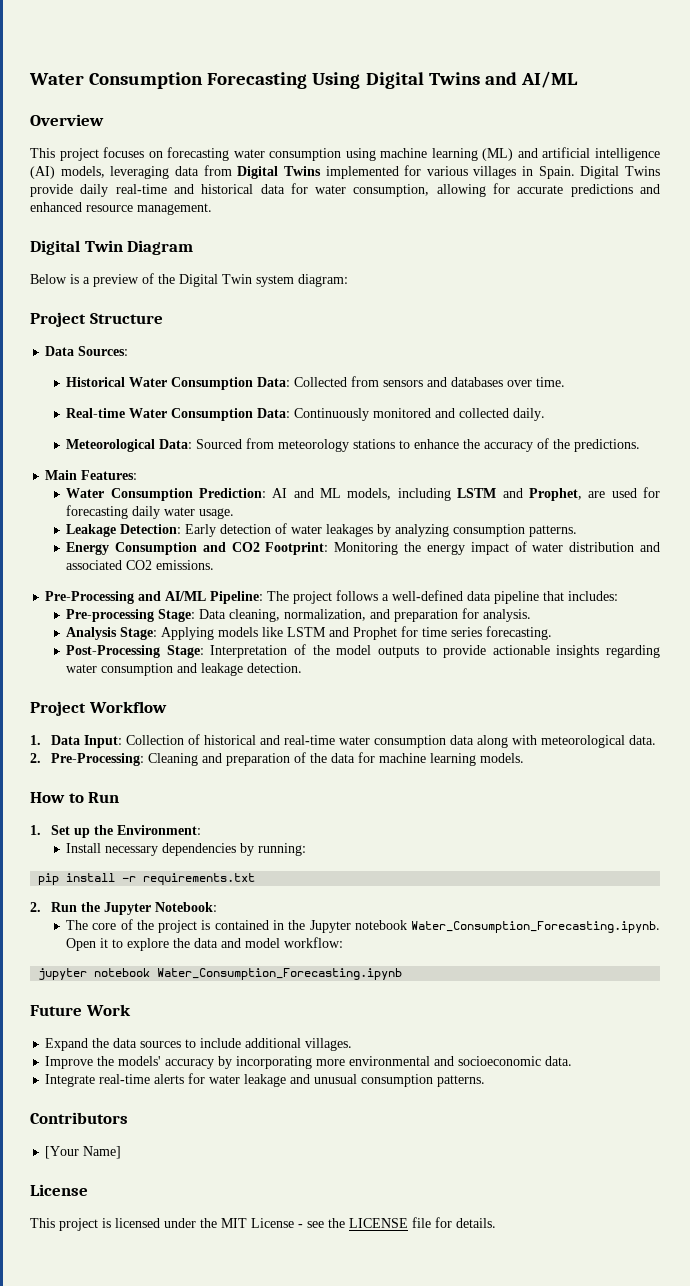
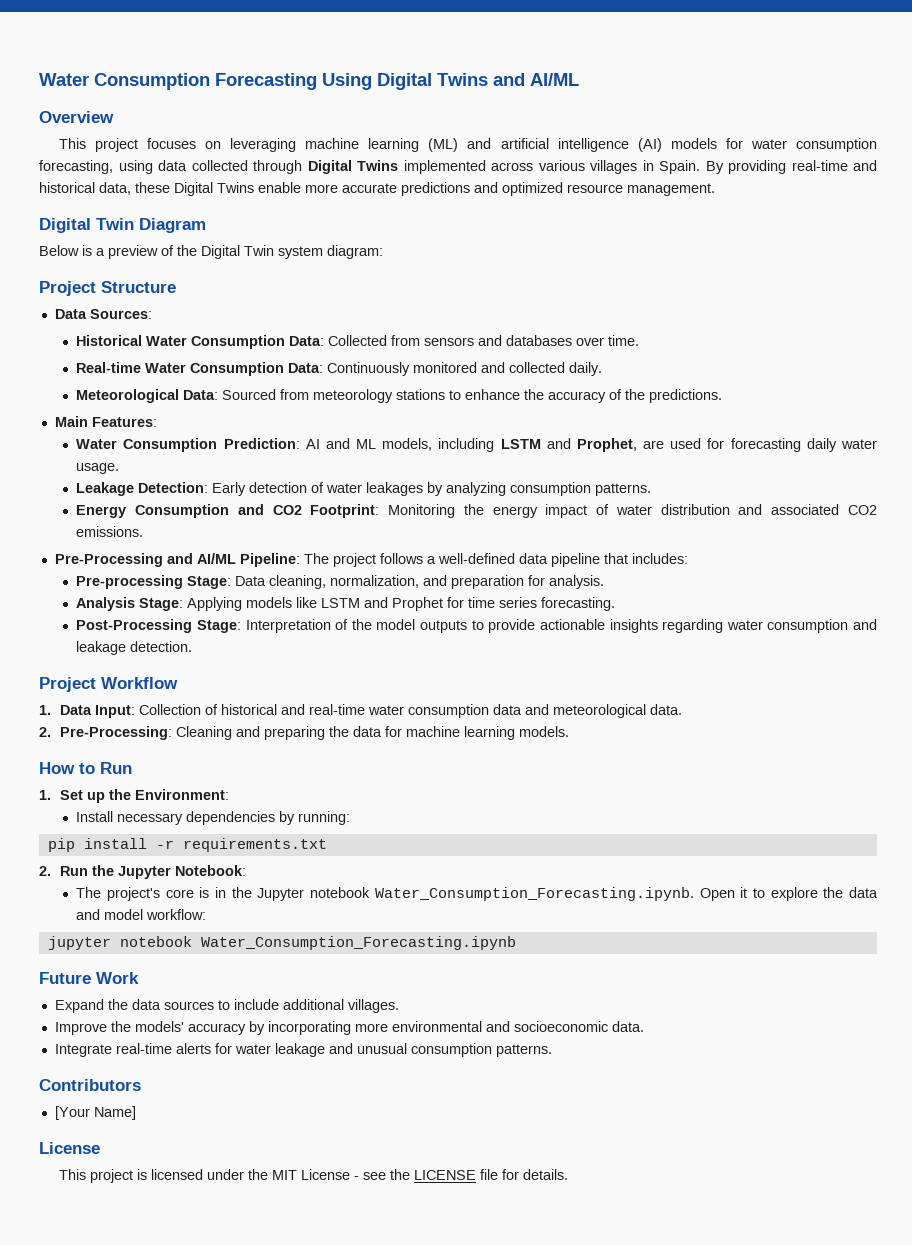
[167,147,376,161] forecasting water consumption using -> [230,138,297,152] leveraging
[60,165,232,179] models, leveraging data from -> [670,138,877,152] [39,160,302,174] models for water consumption forecasting, using data collected through
[404,165,422,176] for -> [491,162,533,171] across
[580,166,660,179] [30,183,511,197] Digital Twins provide daily real-time and historical data for water consumption, allowing for -> [705,160,877,174] [39,182,338,196] By providing real-time and historical data, these Digital Twins enable more
[30,202,82,212] enhanced -> [502,182,563,196] optimized
[476,735,537,748] along with -> [525,704,550,715] and
[225,752,306,766] preparation of -> [264,726,326,740] preparing
[92,919,269,933] core of the project is contained -> [106,887,210,901] project's core is

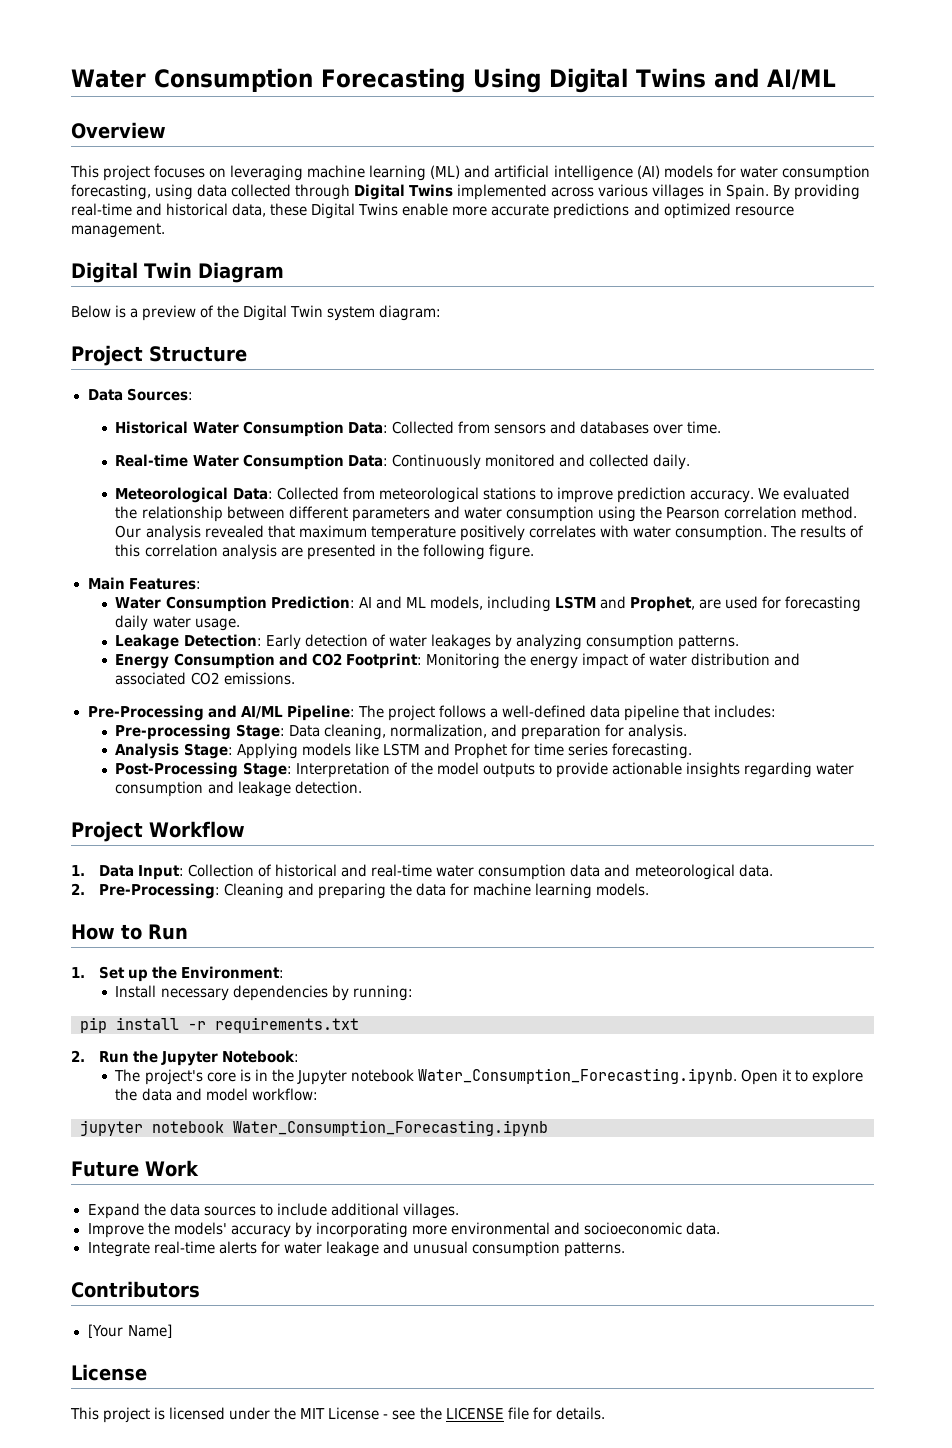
[222,389,723,403] Sourced from meteorology stations to enhance the accuracy of the predictions. -> [276,487,850,503] [115,506,858,522] [115,525,865,541] [115,544,534,560] Collected from meteorological stations to improve prediction accuracy. We evaluated the relationship between different parameters and water consumption using the Pearson correlation method. Our analysis revealed that maximum temperature positively correlates with water consumption. The results of this correlation analysis are presented in the following figure.

